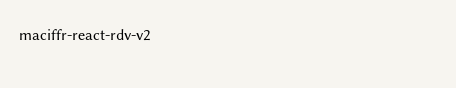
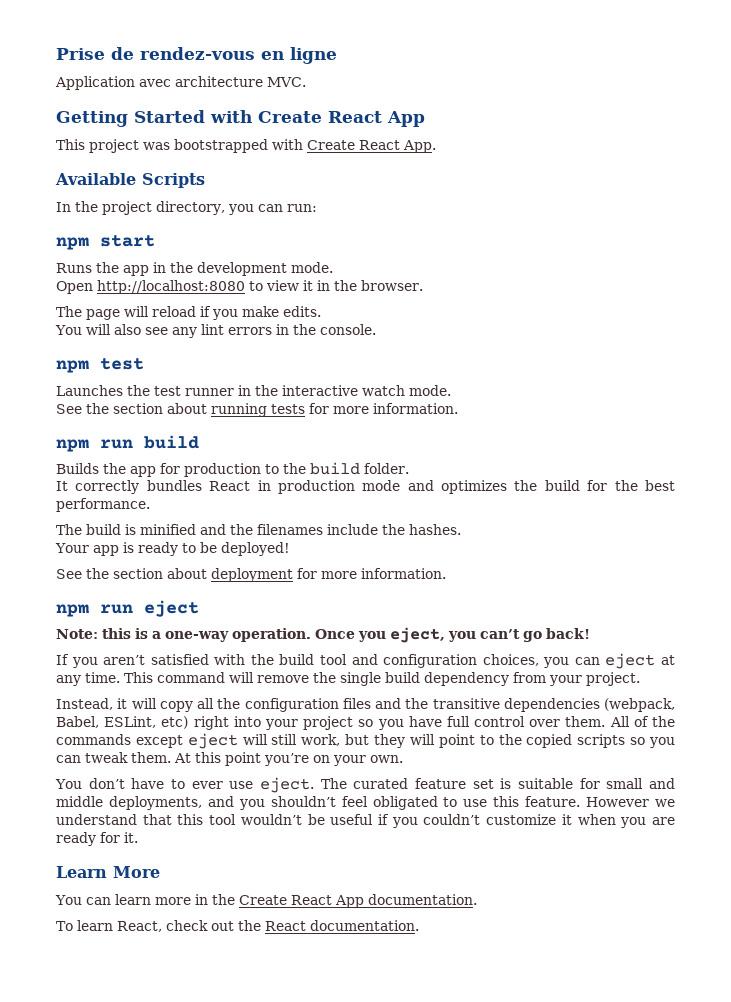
[19,29,150,41] maciffr-react-rdv-v2 -> [56,47,337,64] [55,76,306,90] [56,110,425,127] [56,139,436,153] [55,173,205,188] [56,201,317,215] [56,235,155,250] [56,262,333,276] [56,280,423,294] [56,306,321,320] [55,324,376,338] [56,358,144,373] [56,385,451,396] [56,403,458,417] [56,435,199,452] [56,462,409,477] [56,480,675,494] [56,498,150,512] [56,524,461,535] [55,542,290,556] [56,568,446,582] [56,600,199,617] [56,627,590,643] [56,653,675,669] [56,672,640,686] [56,698,675,712] [56,716,675,730] [56,733,676,749] [56,752,403,766] [55,777,675,793] [56,796,675,810] [56,814,675,828] [56,832,138,846] [56,866,160,878] [55,894,477,908] [56,920,419,932] Prise de rendez-vous en ligne // Application avec architecture MVC. // Getting Started with Create React App // This project was bootstrapped with Create React App. // Available Scripts // In the project directory, you can run: // npm start // Runs the app in the development mode. // Open http://localhost:8080 to view it in the browser. // The page will reload if you make edits. // You will also see any lint errors in the console. // npm test // Launches the test runner in the interactive watch mode. // See the section about running tests for more information. // npm run build // Builds the app for production to the build folder. // It correctly bundles React in production mode and optimizes the build for the best performance. // The build is minified and the filenames include the hashes. // Your app is ready to be deployed! // See the section about deployment for more information. // npm run eject // Note: this is a one-way operation. Once you eject, you can’t go back! // If you aren’t satisfied with the build tool and configuration choices, you can eject at any time. This command will remove the single build dependency from your project. // Instead, it will copy all the configuration files and the transitive dependencies (webpack, Babel, ESLint, etc) right into your project so you have full control over them. All of the commands except eject will still work, but they will point to the copied scripts so you can tweak them. At this point you’re on your own. // You don’t have to ever use eject. The curated feature set is suitable for small and middle deployments, and you shouldn’t feel obligated to use this feature. However we understand that this tool wouldn’t be useful if you couldn’t customize it when you are ready for it. // Learn More // You can learn more in the Create React App documentation. // To learn React, check out the React documentation.

